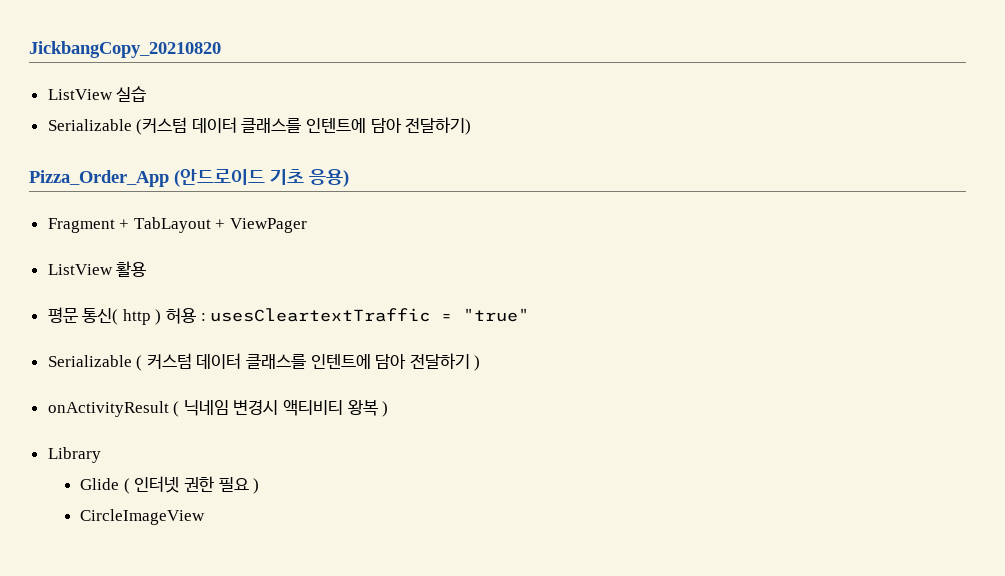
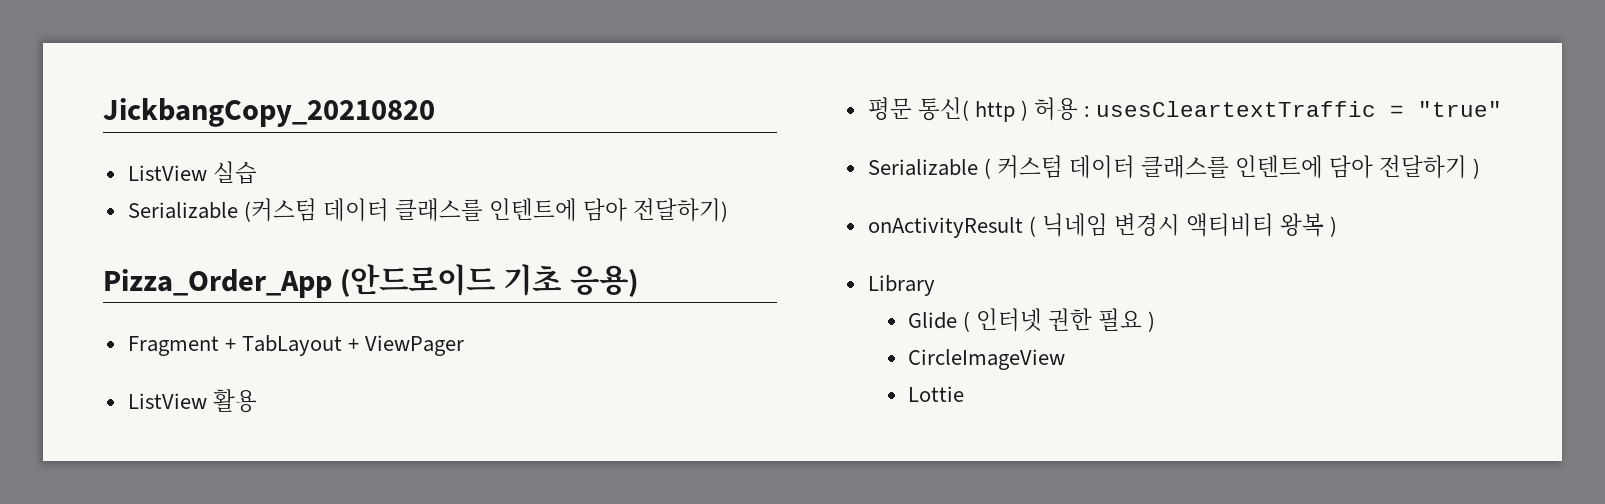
(206, 517) none -> [907,386,964,402] // Lottie

